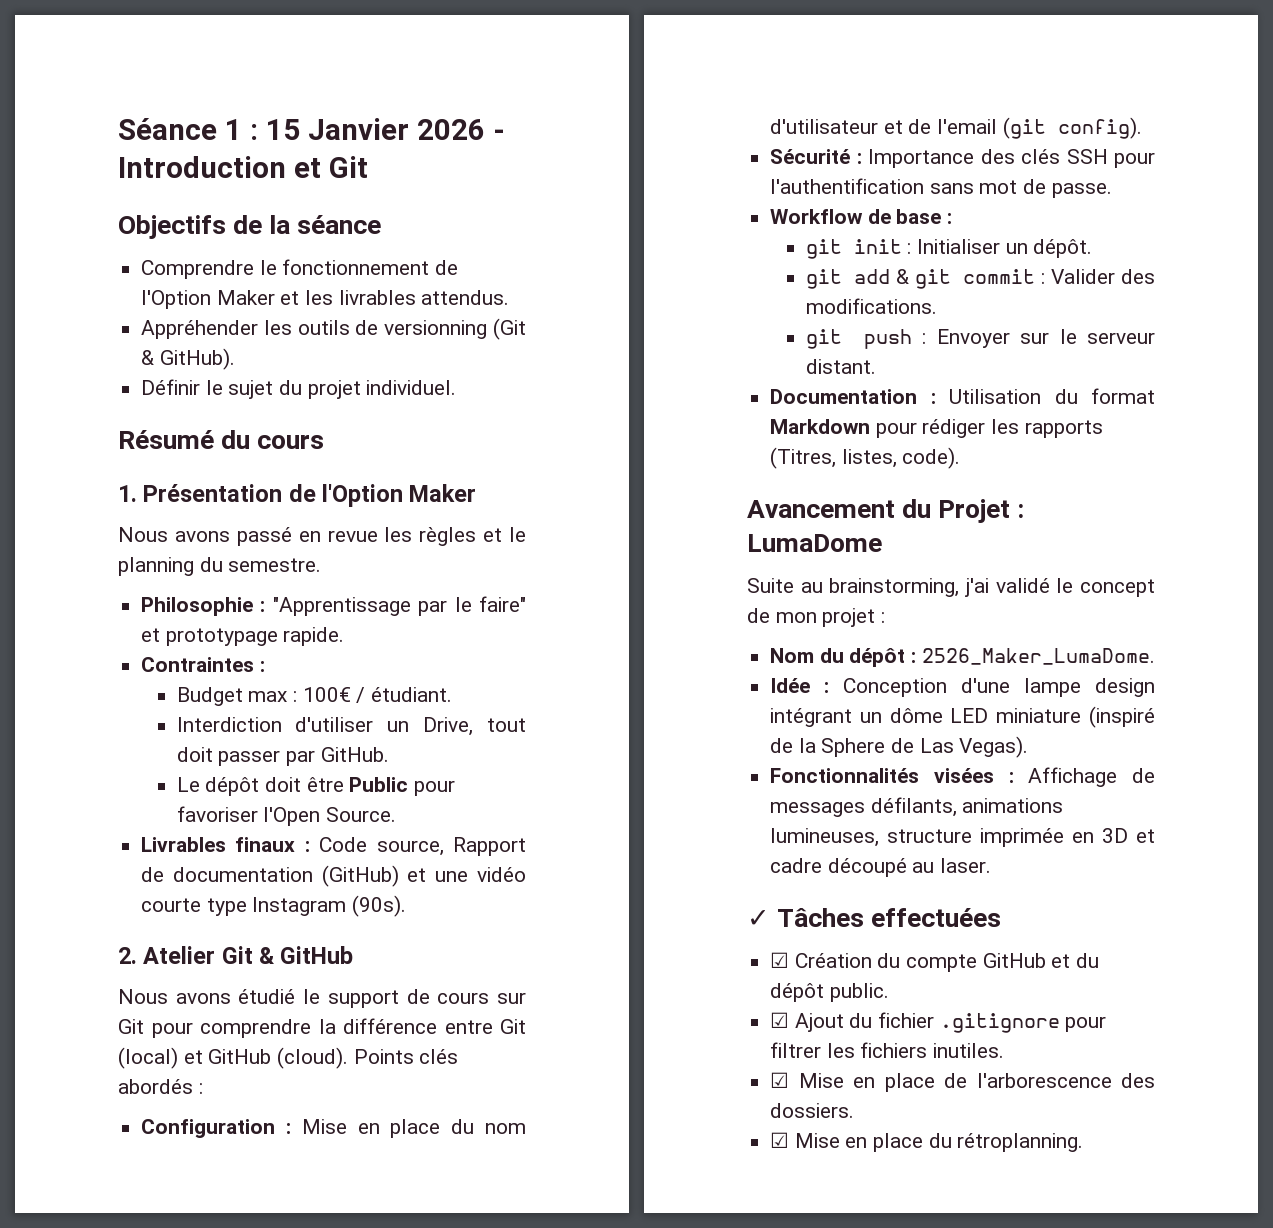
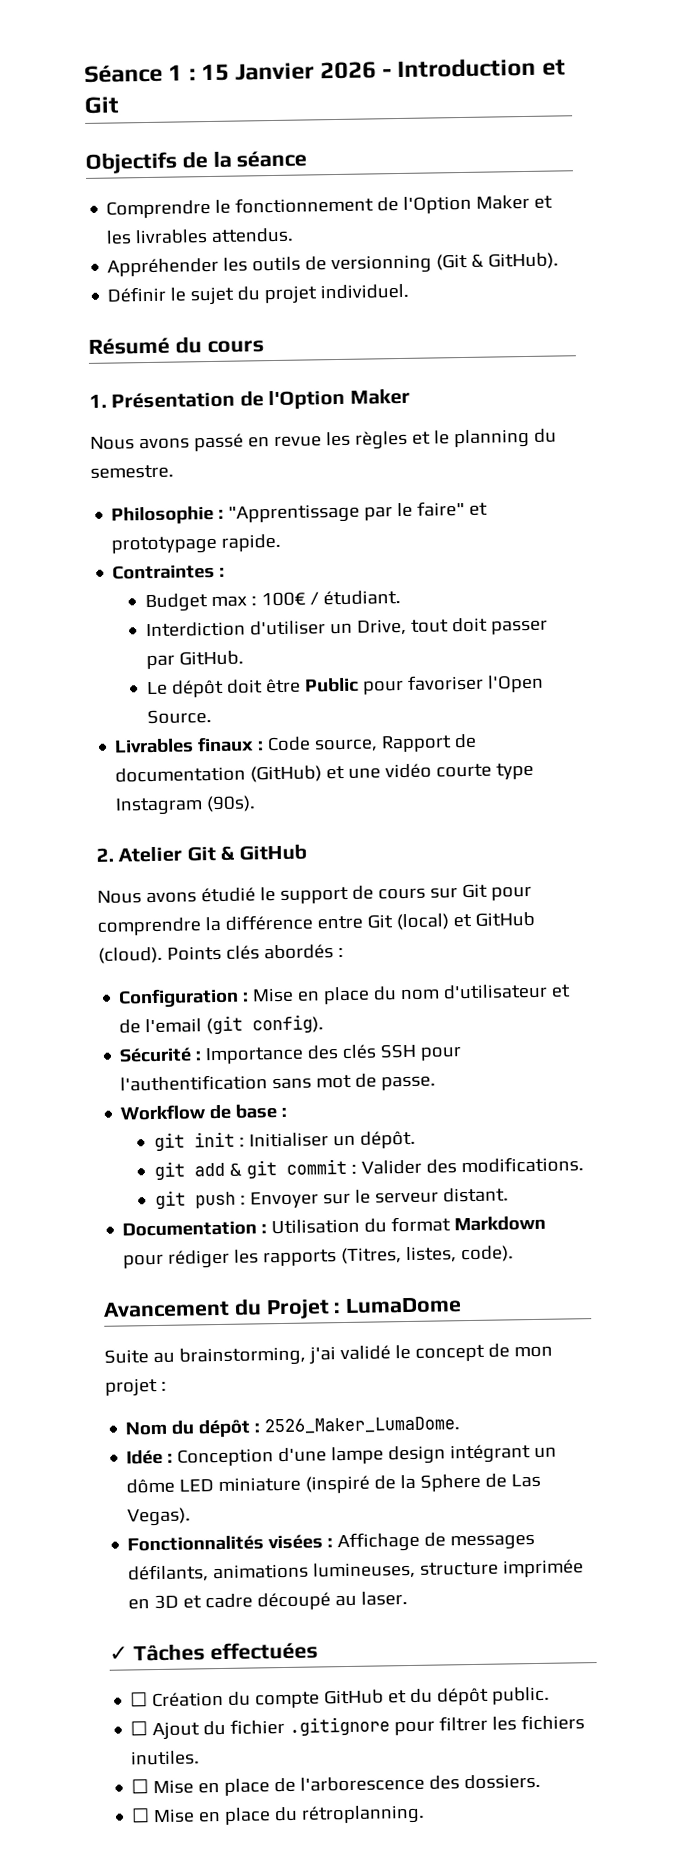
[770,952,790,968] ☑ -> [130,1692,149,1707] ☐
[770,1012,790,1028] ☑ -> [130,1721,149,1736] ☐
[770,1072,790,1088] ☑ -> [131,1779,150,1794] ☐
[770,1132,790,1148] ☑ -> [131,1808,151,1823] ☐

